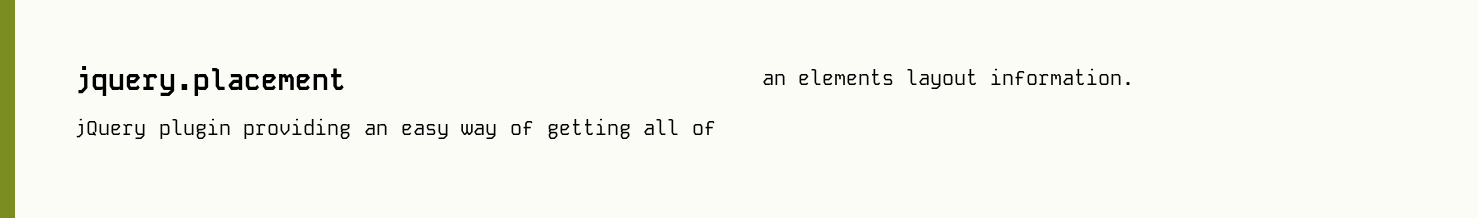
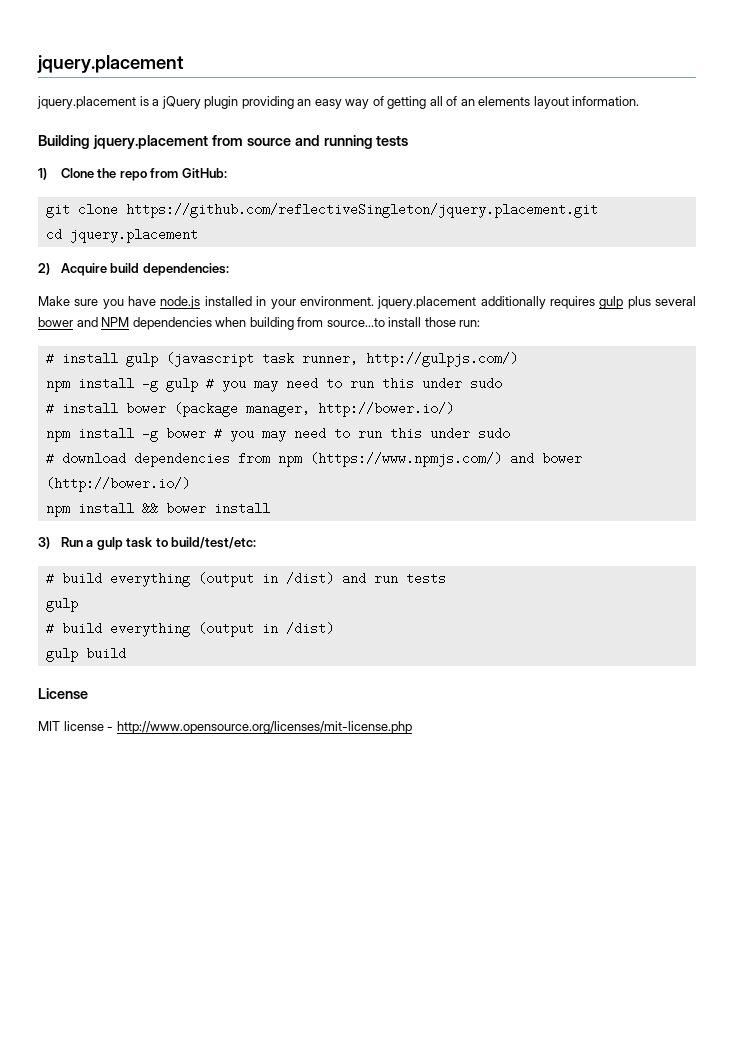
[74,66,346,96] jquery.placement // -> [37,55,184,73] [37,96,160,109] jquery.placement // jquery.placement is a
(1134, 76) none -> [38,135,409,149] [38,168,227,181] [45,203,598,218] [45,228,198,243] [38,263,229,276] [38,296,696,309] [38,317,481,330] [45,352,518,367] [45,377,502,392] [45,402,454,417] [45,427,510,442] [45,452,582,467] [45,477,190,492] [45,502,270,517] [38,537,257,550] [45,572,446,587] [45,598,78,612] [45,622,334,637] [45,647,126,662] [38,688,88,699] [38,721,412,734] // Building jquery.placement from source and running tests // 1) Clone the repo from GitHub: // git clone https://github.com/reflectiveSingleton/jquery.placement.git // cd jquery.placement // 2) Acquire build dependencies: // Make sure you have node.js installed in your environment. jquery.placement additionally requires gulp plus several bower and NPM dependencies when building from source...to install those run: // # install gulp (javascript task runner, http://gulpjs.com/) // npm install -g gulp # you may need to run this under sudo // # install bower (package manager, http://bower.io/) // npm install -g bower # you may need to run this under sudo // # download dependencies from npm (https://www.npmjs.com/) and bower (http://bower.io/) // npm install && bower install // 3) Run a gulp task to build/test/etc: // # build everything (output in /dist) and run tests // gulp // # build everything (output in /dist) // gulp build // License // MIT license - http://www.opensource.org/licenses/mit-license.php

